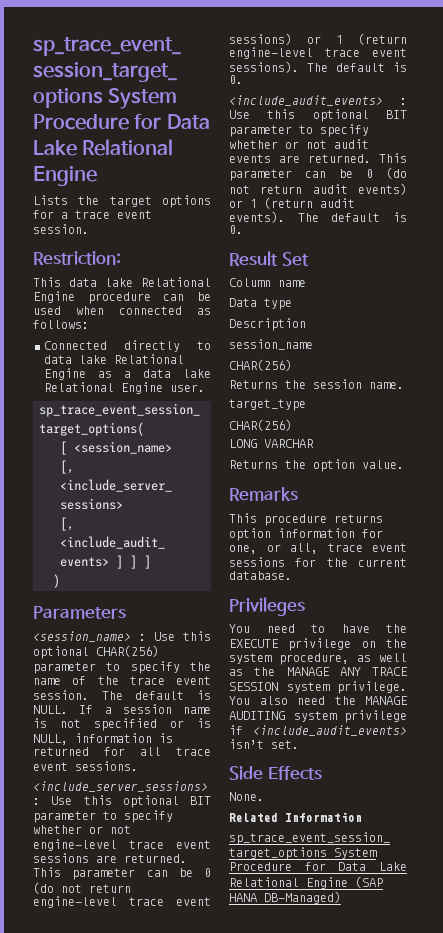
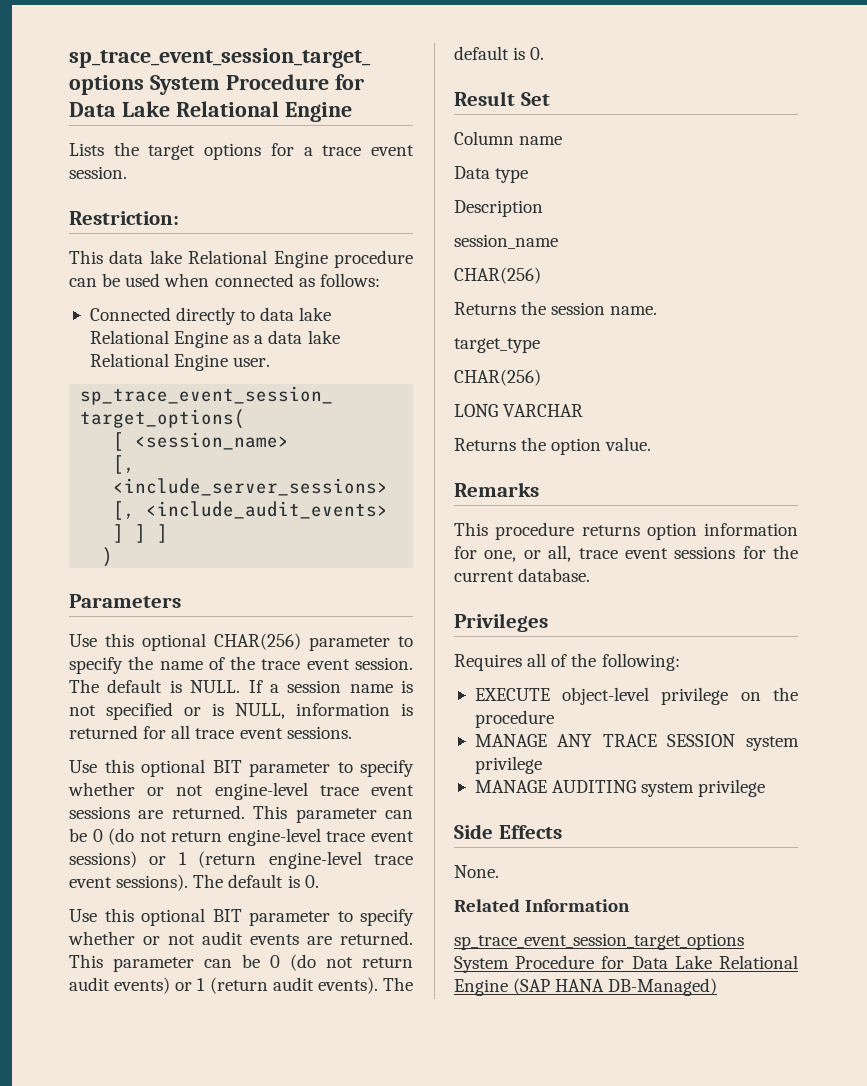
[33,631,146,642] <session_name> : -> (181, 601) none
[33,781,208,792] [33,798,40,805] <include_server_sessions> : -> (352, 732) none
[229,95,407,106] <include_audit_events> : -> (319, 881) none
[229,624,407,633] [229,638,407,651] [229,653,407,665] [229,667,276,676] You need to have the EXECUTE privilege on the system procedure, as well as the -> [454,653,680,671] [474,687,799,705] [474,710,554,728] Requires all of the following: // EXECUTE object-level privilege on the procedure //
[337,681,407,694] [229,696,356,705] privilege. You also need the -> [474,756,542,774] privilege //
[229,725,407,736] [229,739,299,749] if <include_audit_events> isn’t set. -> (766, 788) none

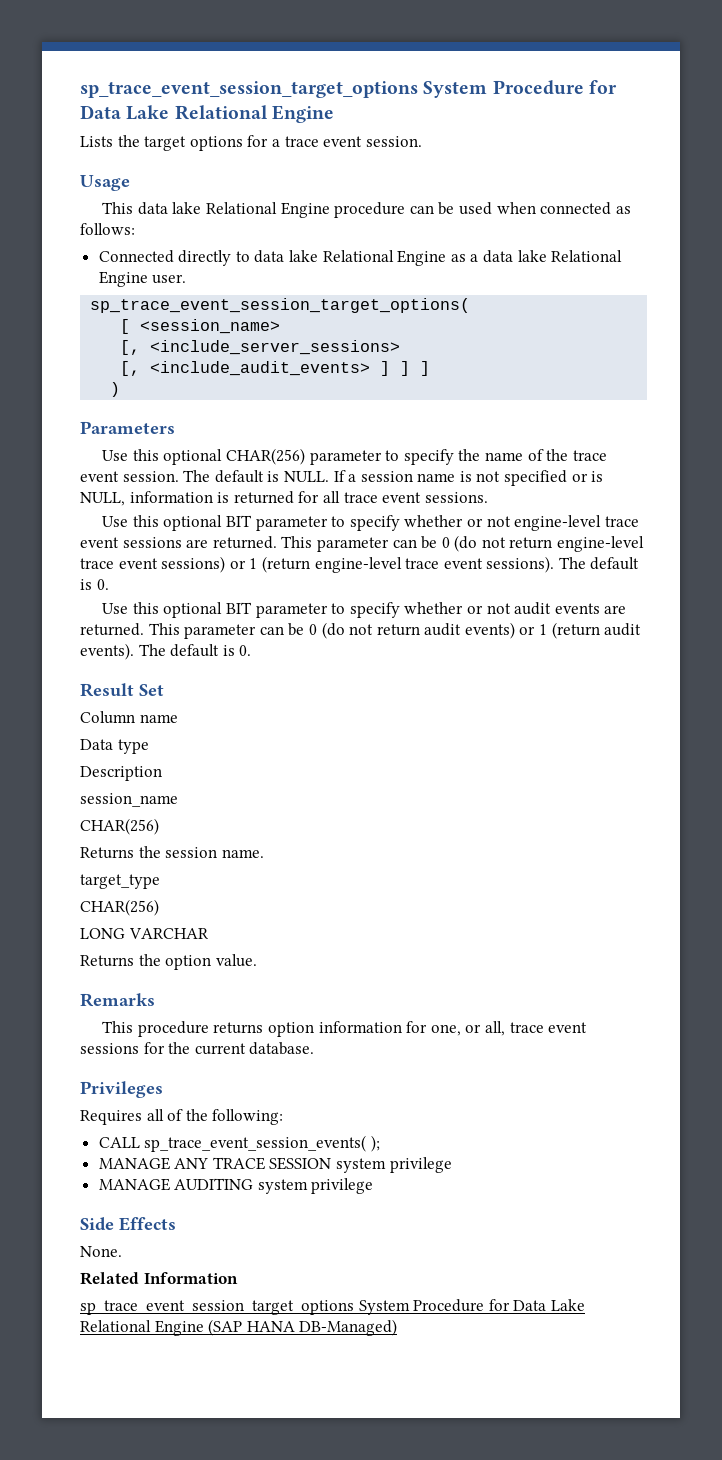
[69,211,179,225] Restriction: -> [80,175,130,191] Usage
[474,687,799,705] [474,710,554,728] EXECUTE object-level privilege on the procedure -> [98,1135,380,1152] CALL sp_trace_event_session_events( );

